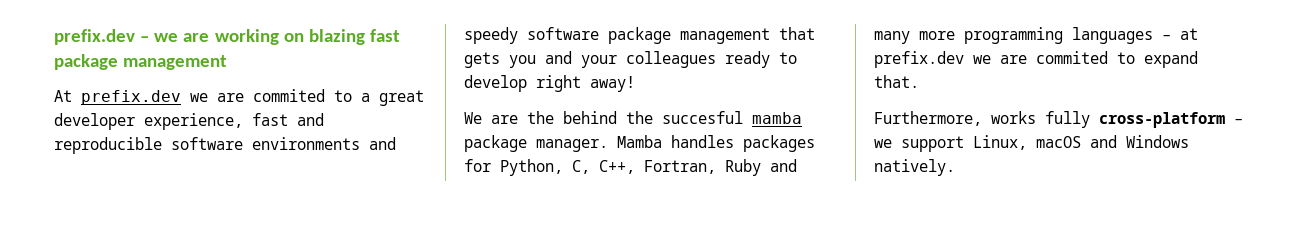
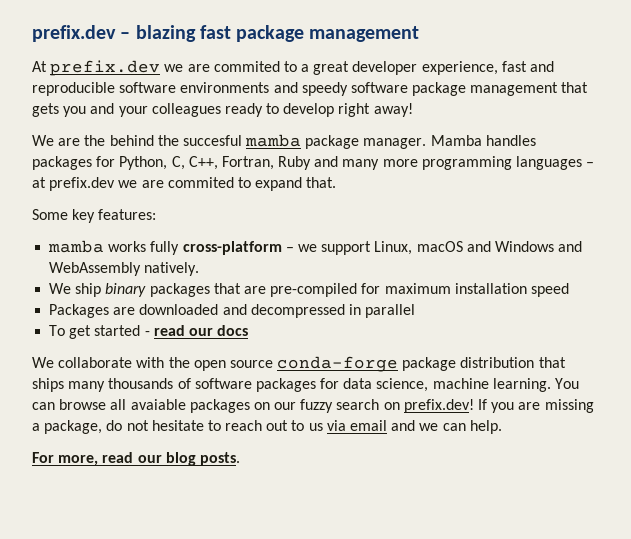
[154,29,304,45] we are working on -> (131, 35) none
[874,111,982,126] Furthermore, -> [32,209,157,223] [48,240,105,253] Some key features: // mamba
(1189, 141) none -> [558,241,583,252] [49,262,142,276] and WebAssembly
(955, 167) none -> [49,283,569,297] [49,304,416,318] [49,325,249,339] [32,356,566,372] [32,378,580,392] [32,399,594,413] [32,420,502,434] [32,452,240,466] // We ship binary packages that are pre-compiled for maximum installation speed // Packages are downloaded and decompressed in parallel // To get started - read our docs // We collaborate with the open source conda-forge package distribution that ships many thousands of software packages for data science, machine learning. You can browse all avaiable packages on our fuzzy search on prefix.dev! If you are missing a package, do not hesitate to reach out to us via email and we can help. // For more, read our blog posts.

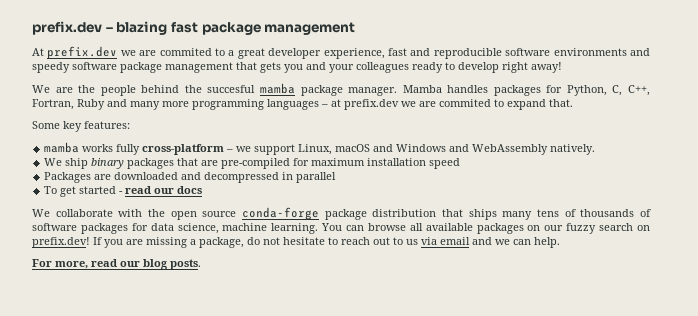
(106, 140) none -> [100,85,136,96] people
(106, 386) none -> [537,209,576,217] tens of
[130,399,186,410] avaiable -> [425,223,473,231] available

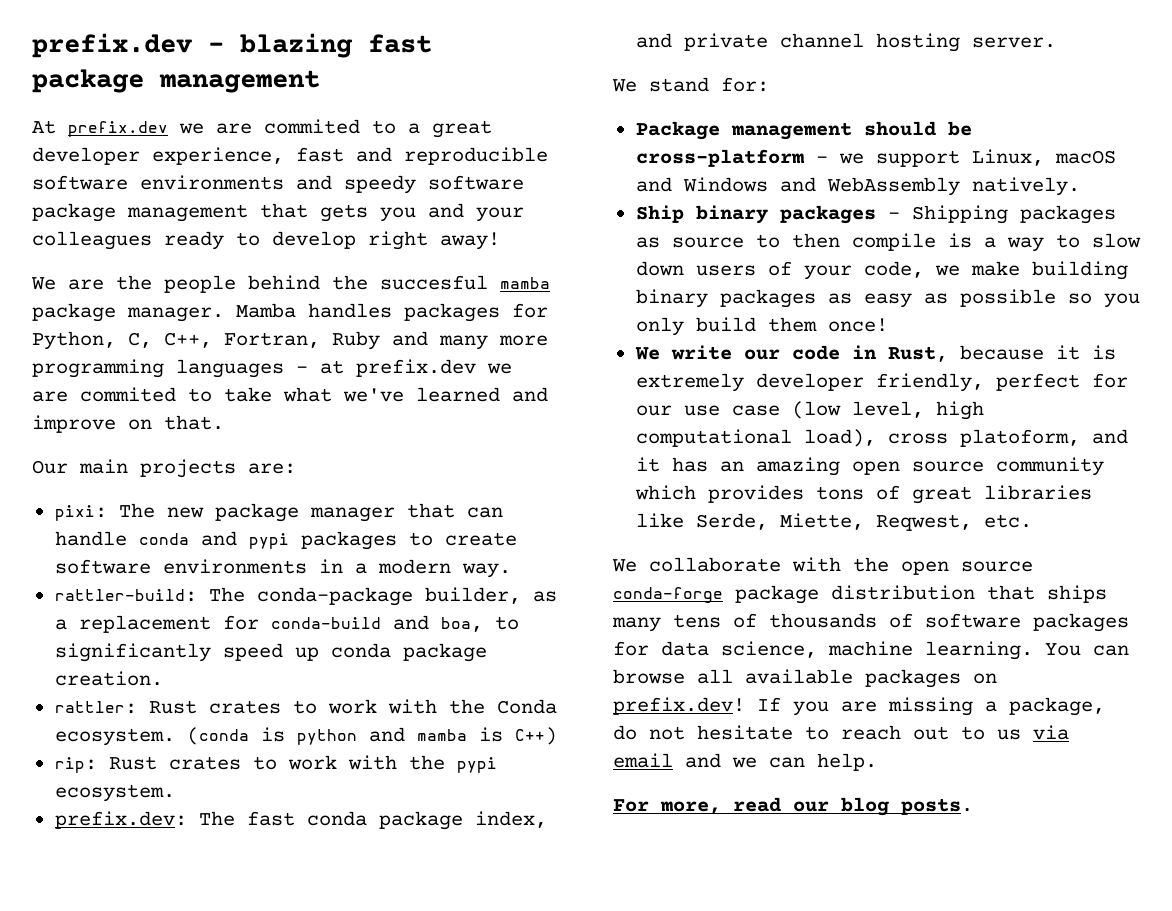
[507,99,573,110] [32,121,130,132] [44,142,141,155] expand that. // Some key features: // mamba works fully -> [224,387,548,402] [32,415,224,433] [32,459,296,478] [54,503,503,522] [54,531,517,550] [54,559,511,578] [54,587,557,606] [54,615,519,633] [54,643,487,662] [54,671,163,686] [54,699,557,714] [54,727,557,746] [54,755,497,773] [54,784,175,802] [54,811,547,830] [635,33,1056,52] [612,77,769,92] [635,121,972,140] take what we've learned and improve on that. // Our main projects are: // pixi: The new package manager that can handle conda and pypi packages to create software environments in a modern way. // rattler-build: The conda-package builder, as a replacement for conda-build and boa, to significantly speed up conda package creation. // rattler: Rust crates to work with the Conda ecosystem. (conda is python and mamba is C++) // rip: Rust crates to work with the pypi ecosystem. // prefix.dev: The fast conda package index, and private channel hosting server. // We stand for: // Package management should be
[44,158,461,169] [44,172,337,183] [44,186,203,197] We ship binary packages that are pre-compiled for maximum installation speed // Packages are downloaded and decompressed in parallel // To get started - read our docs -> [635,205,1116,224] [635,233,1141,252] [635,261,1128,280] [635,289,1140,308] [635,317,888,336] [634,345,1116,362] [635,373,1128,392] [635,401,984,420] [635,429,1128,447] [635,457,1104,476] [634,485,1092,504] [635,513,1032,531] Ship binary packages - Shipping packages as source to then compile is a way to slow down users of your code, we make building binary packages as easy as possible so you only build them once! // We write our code in Rust, because it is extremely developer friendly, perfect for our use case (low level, high computational load), cross platoform, and it has an amazing open source community which provides tons of great libraries like Serde, Miette, Reqwest, etc.
[544,223,650,234] our fuzzy search on -> (997, 678) none

